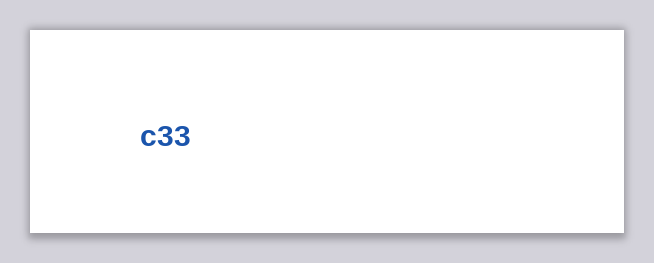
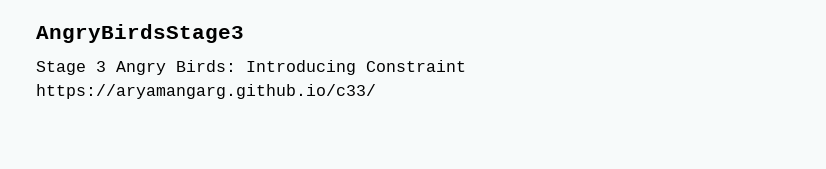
[140,126,191,146] c33 -> [36,24,244,43] [36,60,466,75] [36,84,376,99] AngryBirdsStage3 // Stage 3 Angry Birds: Introducing Constraint https://aryamangarg.github.io/c33/

